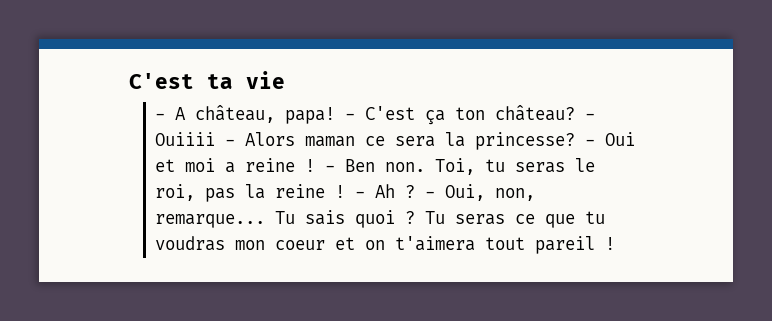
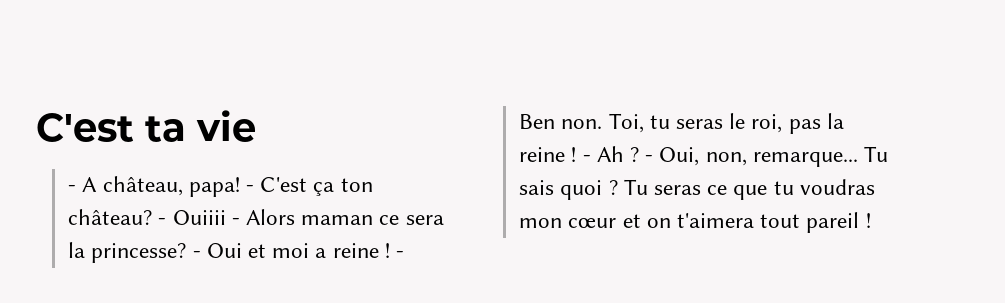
[275,240,326,250] coeur -> [568,218,617,228] cœur

